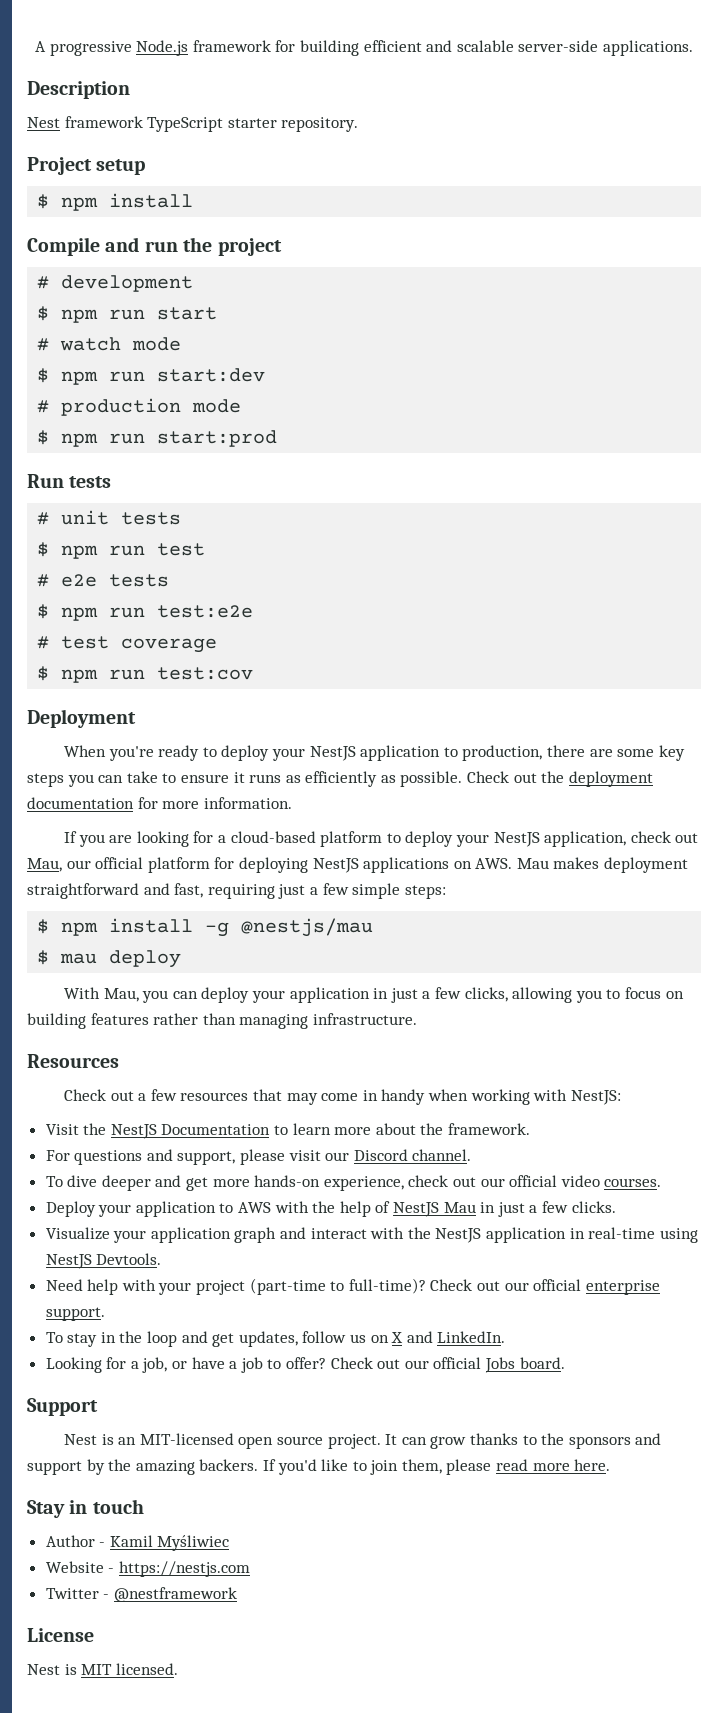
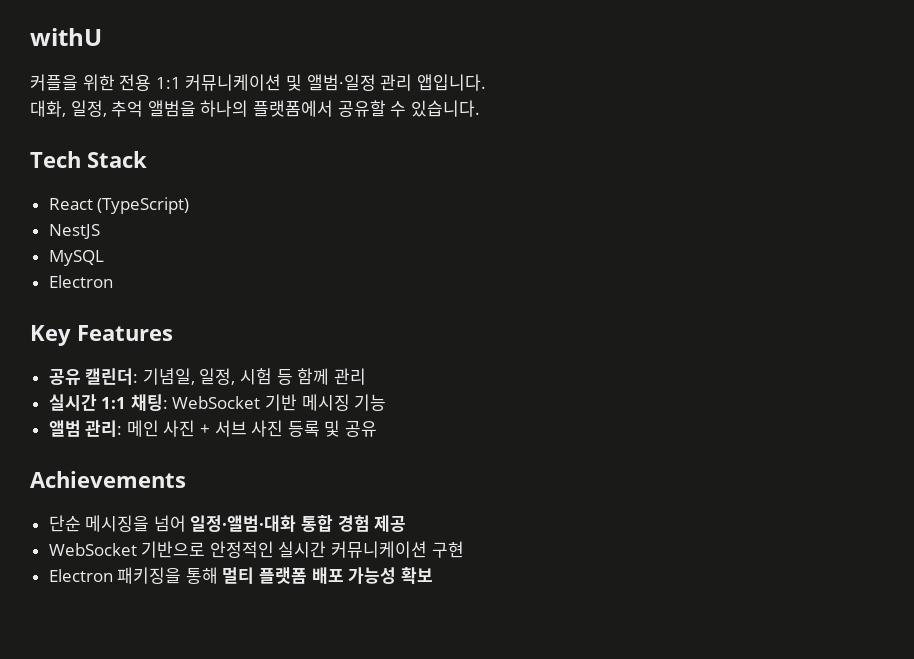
[35,40,693,56] [27,81,130,99] [27,116,359,132] [27,157,146,175] [37,193,194,211] [27,237,282,256] [37,275,194,292] [37,306,218,323] [37,337,182,351] [37,368,266,385] [37,398,242,416] [37,430,278,447] [27,474,112,488] [37,510,182,525] [37,542,206,559] [37,574,170,587] [37,604,254,621] [37,636,218,653] [37,666,254,683] [27,709,136,728] [64,745,685,761] [27,771,653,787] [27,797,292,809] [64,831,699,847] [27,857,689,873] [27,883,446,899] [37,918,374,937] [37,950,182,968] [64,987,684,1003] [27,1013,417,1029] [27,1054,119,1068] [64,1089,621,1105] [45,1123,531,1139] [45,1149,472,1165] [45,1175,662,1191] [45,1201,616,1217] [45,1227,698,1243] [45,1253,162,1269] [45,1278,660,1295] [45,1307,105,1321] [45,1331,506,1347] [45,1357,565,1373] [27,1398,98,1416] [64,1433,662,1449] [27,1459,611,1475] [27,1499,144,1518] [45,1535,230,1551] [45,1561,250,1577] [45,1587,237,1602] [27,1628,94,1642] [27,1663,178,1675] A progressive Node.js framework for building efficient and scalable server-side applications. // Description // Nest framework TypeScript starter repository. // Project setup // $ npm install // Compile and run the project // # development // $ npm run start // # watch mode // $ npm run start:dev // # production mode // $ npm run start:prod // Run tests // # unit tests // $ npm run test // # e2e tests // $ npm run test:e2e // # test coverage // $ npm run test:cov // Deployment // When you're ready to deploy your NestJS application to production, there are some key steps you can take to ensure it runs as efficiently as possible. Check out the deployment documentation for more information. // If you are looking for a cloud-based platform to deploy your NestJS application, check out Mau, our official platform for deploying NestJS applications on AWS. Mau makes deployment straightforward and fast, requiring just a few simple steps: // $ npm install -g @nestjs/mau // $ mau deploy // With Mau, you can deploy your application in just a few clicks, allowing you to focus on building features rather than managing infrastructure. // Resources // Check out a few resources that may come in handy when working with NestJS: // Visit the NestJS Documentation to learn more about the framework. // For questions and support, please visit our Discord channel. // To dive deeper and get more hands-on experience, check out our official video courses. // Deploy your application to AWS with the help of NestJS Mau in just a few clicks. // Visualize your application graph and interact with the NestJS application in real-time using NestJS Devtools. // Need help with your project (part-time to full-time)? Check out our official enterprise support. // To stay in the loop and get updates, follow us on X and LinkedIn. // Looking for a job, or have a job to offer? Check out our official Jobs board. // Support // Nest is an MIT-licensed open source project. It can grow thanks to the sponsors and support by the amazing backers. If you'd like to join them, please read more here. // Stay in touch // Author - Kamil Myśliwiec // Website - https://nestjs.com // Twitter - @nestframework // License // Nest is MIT licensed. -> [30,28,102,46] [30,74,486,91] [30,100,480,117] [30,151,147,168] [48,197,190,214] [48,224,100,239] [48,250,104,266] [48,275,113,288] [30,325,173,346] [48,368,366,385] [48,394,387,411] [48,420,378,437] [30,471,186,488] [48,515,407,532] [48,541,464,558] [48,567,433,584] withU // 커플을 위한 전용 1:1 커뮤니케이션 및 앨범·일정 관리 앱입니다. // 대화, 일정, 추억 앨범을 하나의 플랫폼에서 공유할 수 있습니다. // Tech Stack // React (TypeScript) // NestJS // MySQL // Electron // Key Features // 공유 캘린더: 기념일, 일정, 시험 등 함께 관리 // 실시간 1:1 채팅: WebSocket 기반 메시징 기능 // 앨범 관리: 메인 사진 + 서브 사진 등록 및 공유 // Achievements // 단순 메시징을 넘어 일정·앨범·대화 통합 경험 제공 // WebSocket 기반으로 안정적인 실시간 커뮤니케이션 구현 // Electron 패키징을 통해 멀티 플랫폼 배포 가능성 확보

